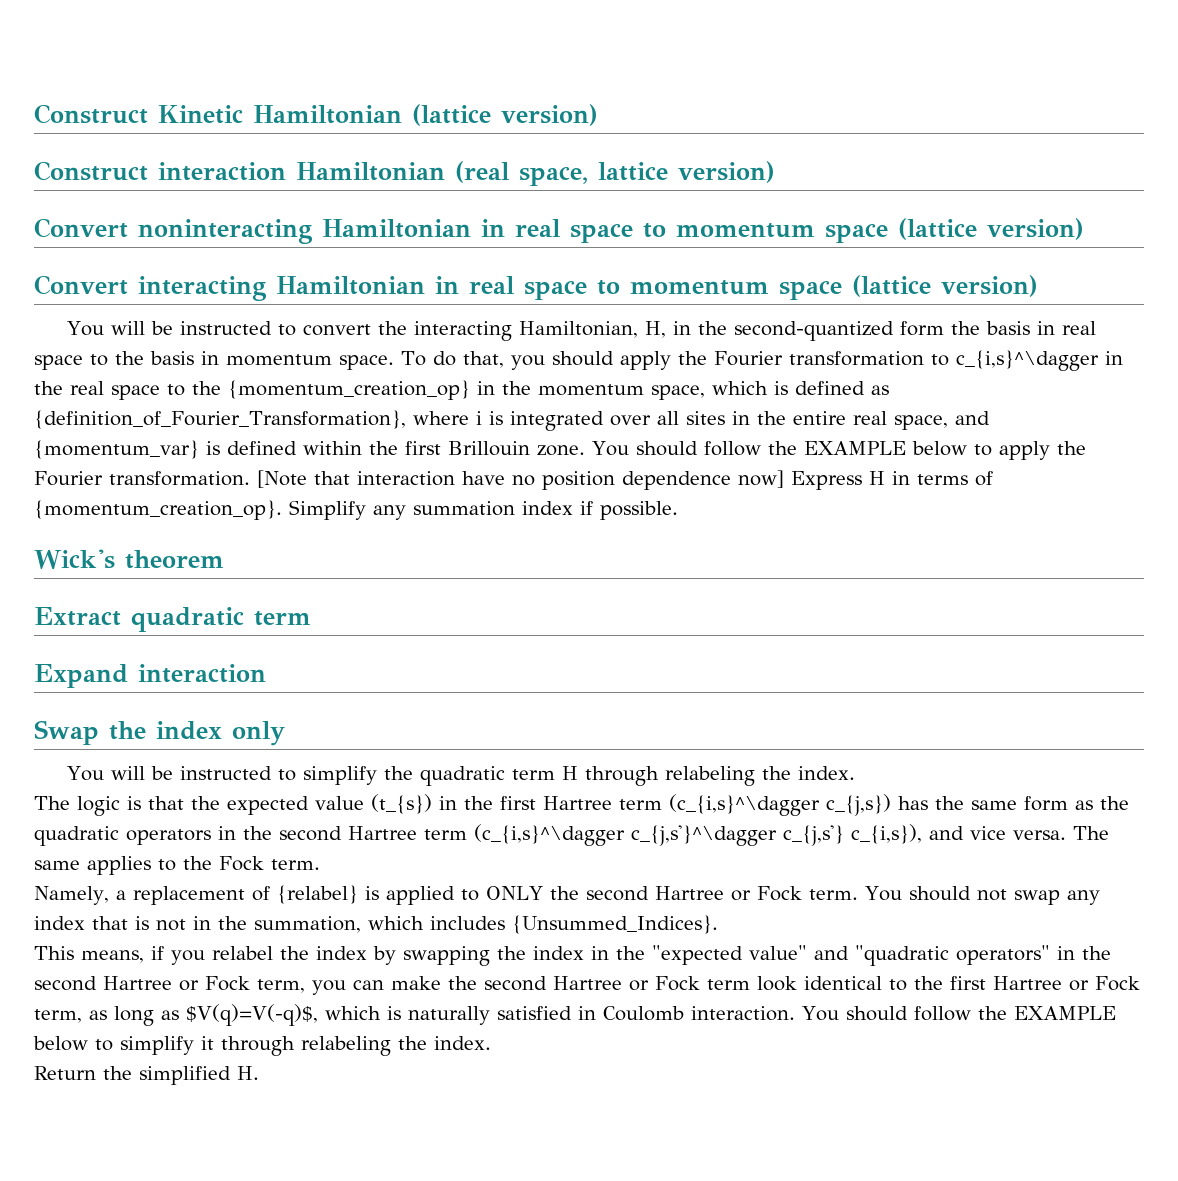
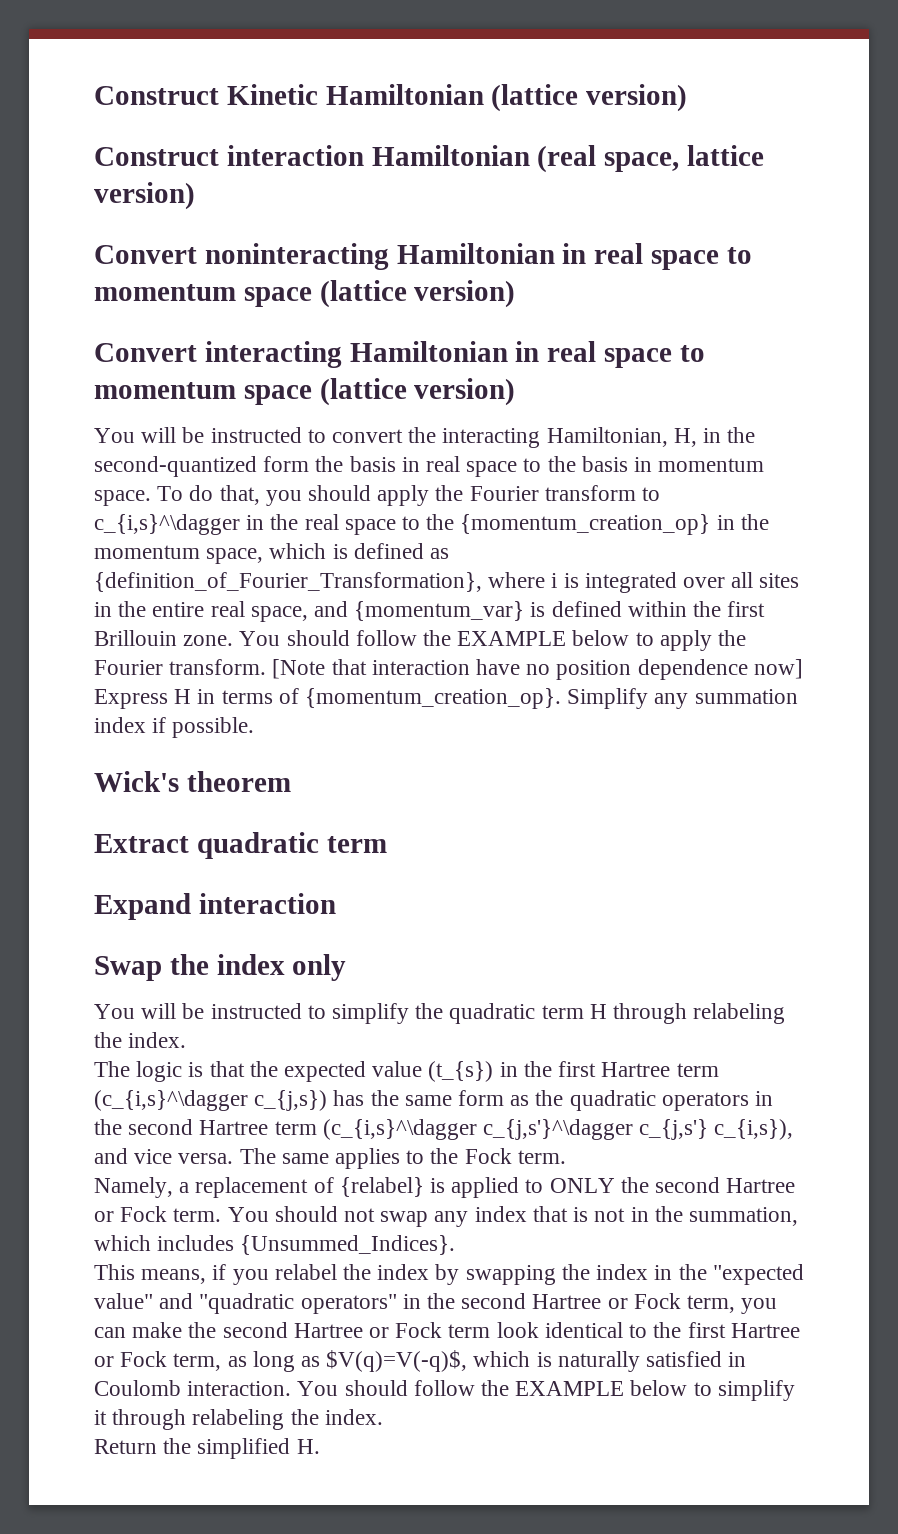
[788,351,924,366] transformation -> [544,485,636,501] transform
[109,471,250,486] transformation. -> [169,659,267,675] transform.

